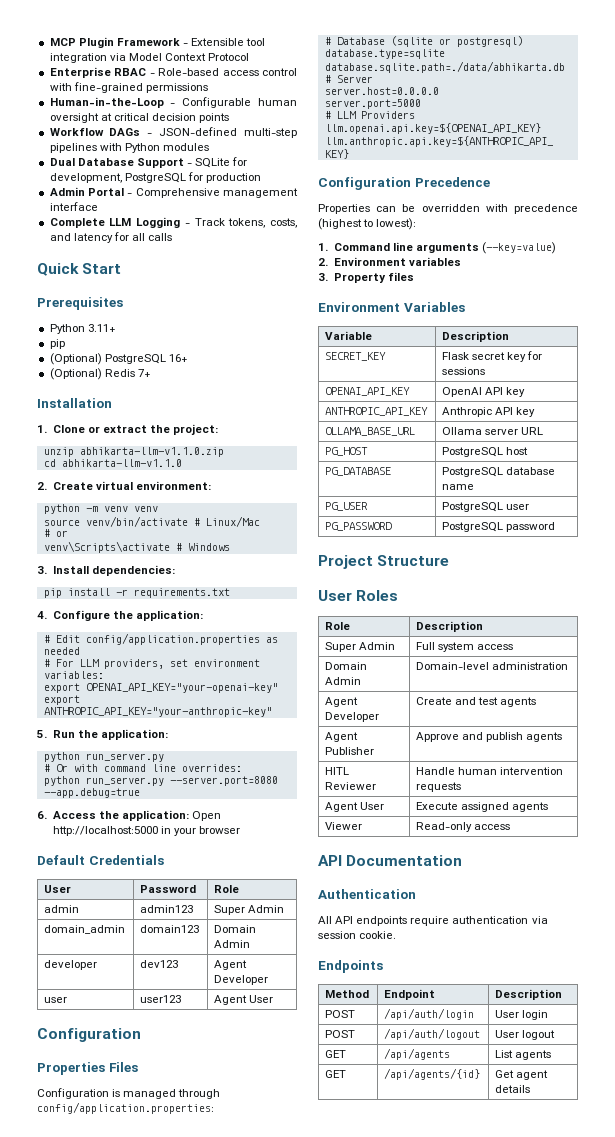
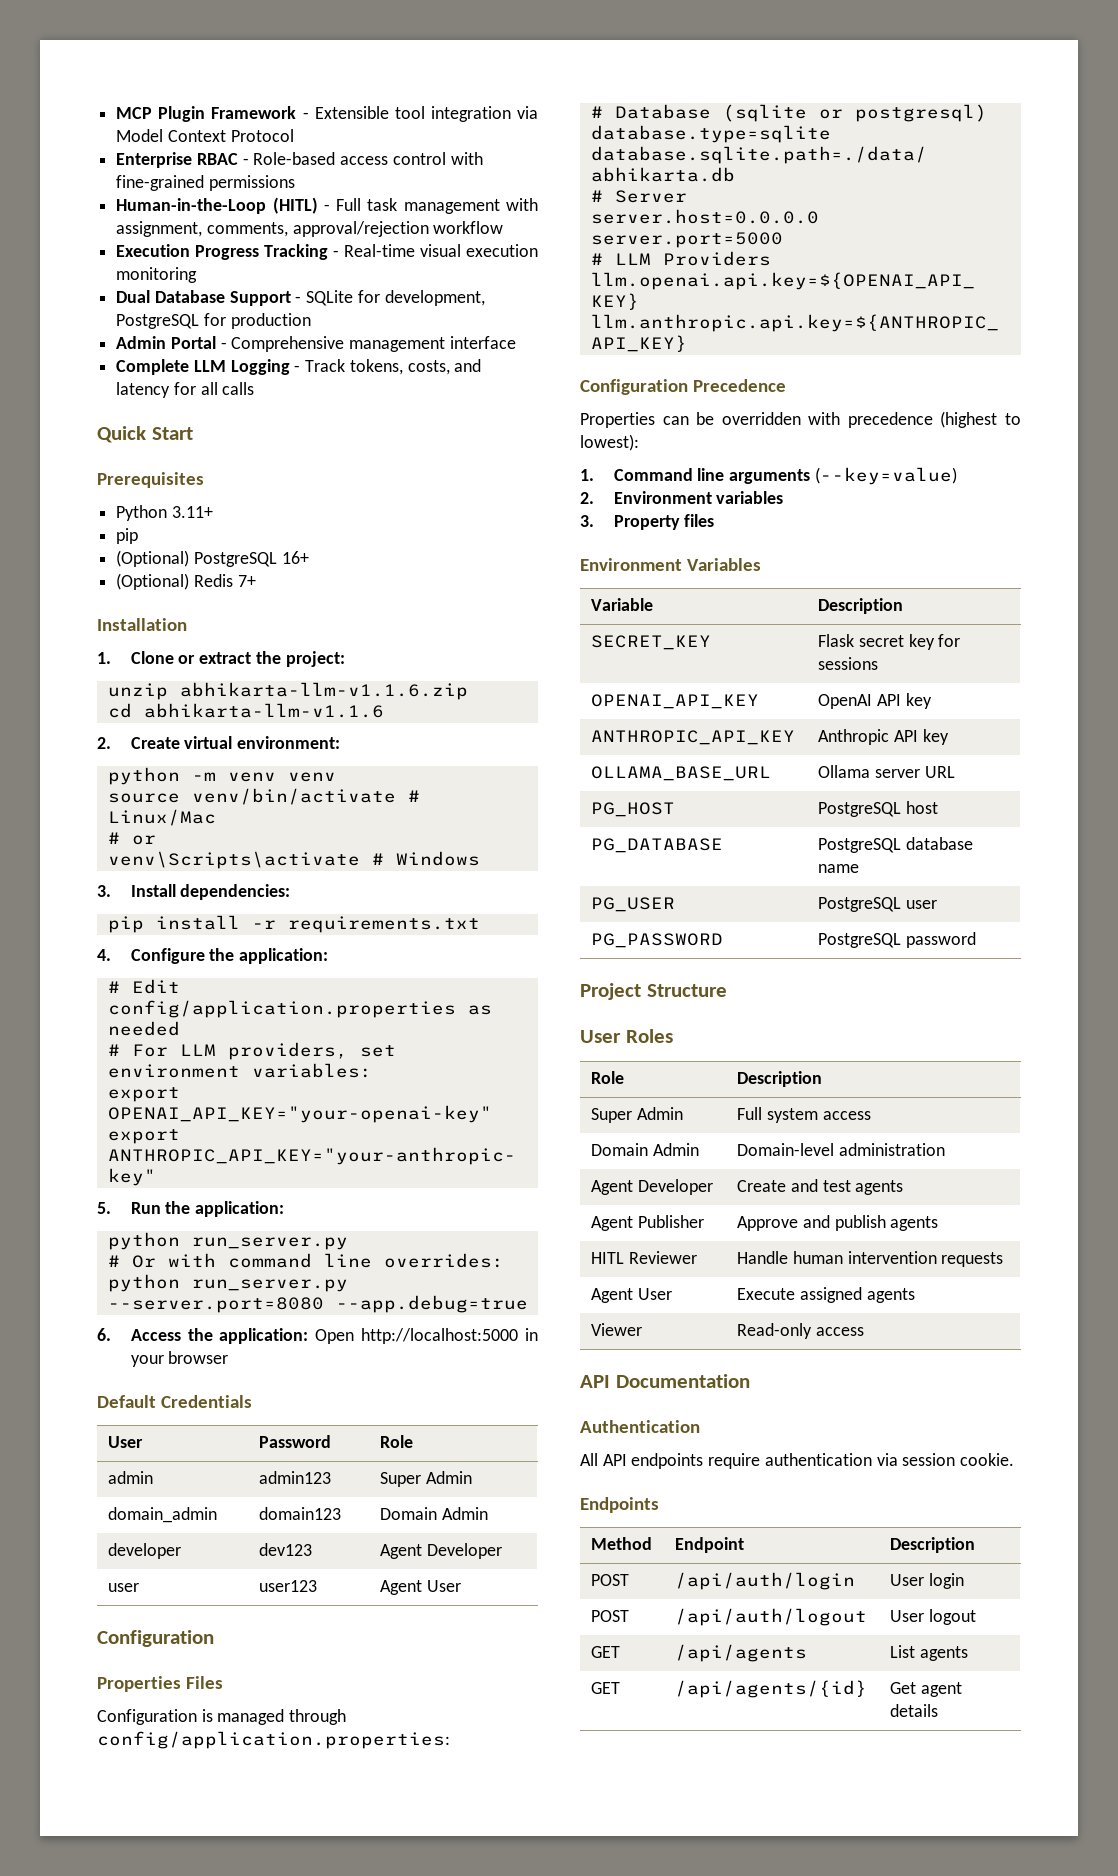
[170,97,297,108] [49,113,230,123] [49,127,297,138] [49,143,209,153] - Configurable human oversight at critical decision points // Workflow DAGs - JSON-defined multi-step pipelines with Python modules -> [272,197,538,214] [116,221,504,237] [116,244,538,260] [116,267,198,283] (HITL) - Full task management with assignment, comments, approval/rejection workflow // Execution Progress Tracking - Real-time visual execution monitoring
[79,447,224,457] abhikarta-llm-v1.1.0.zip -> [179,682,468,700] abhikarta-llm-v1.1.6.zip
[61,459,182,467] abhikarta-llm-v1.1.0 -> [143,703,384,718] abhikarta-llm-v1.1.6

